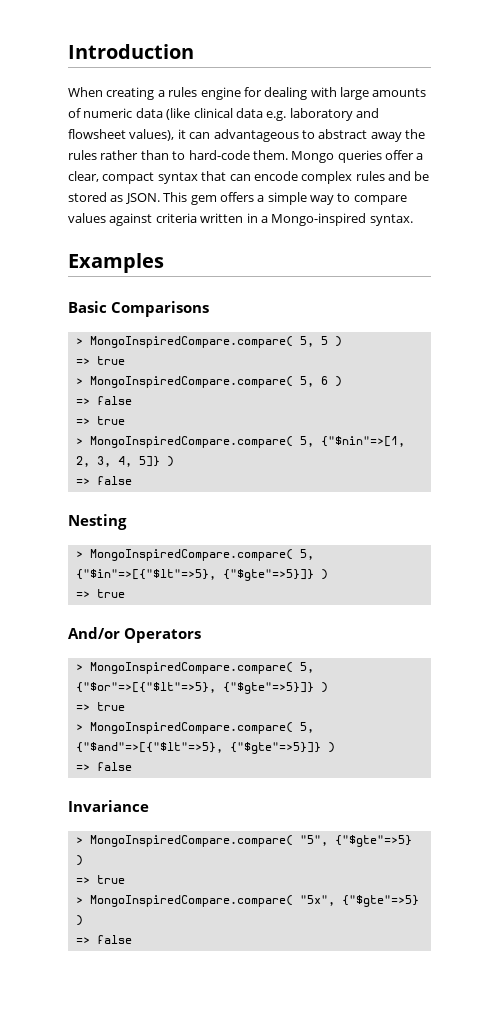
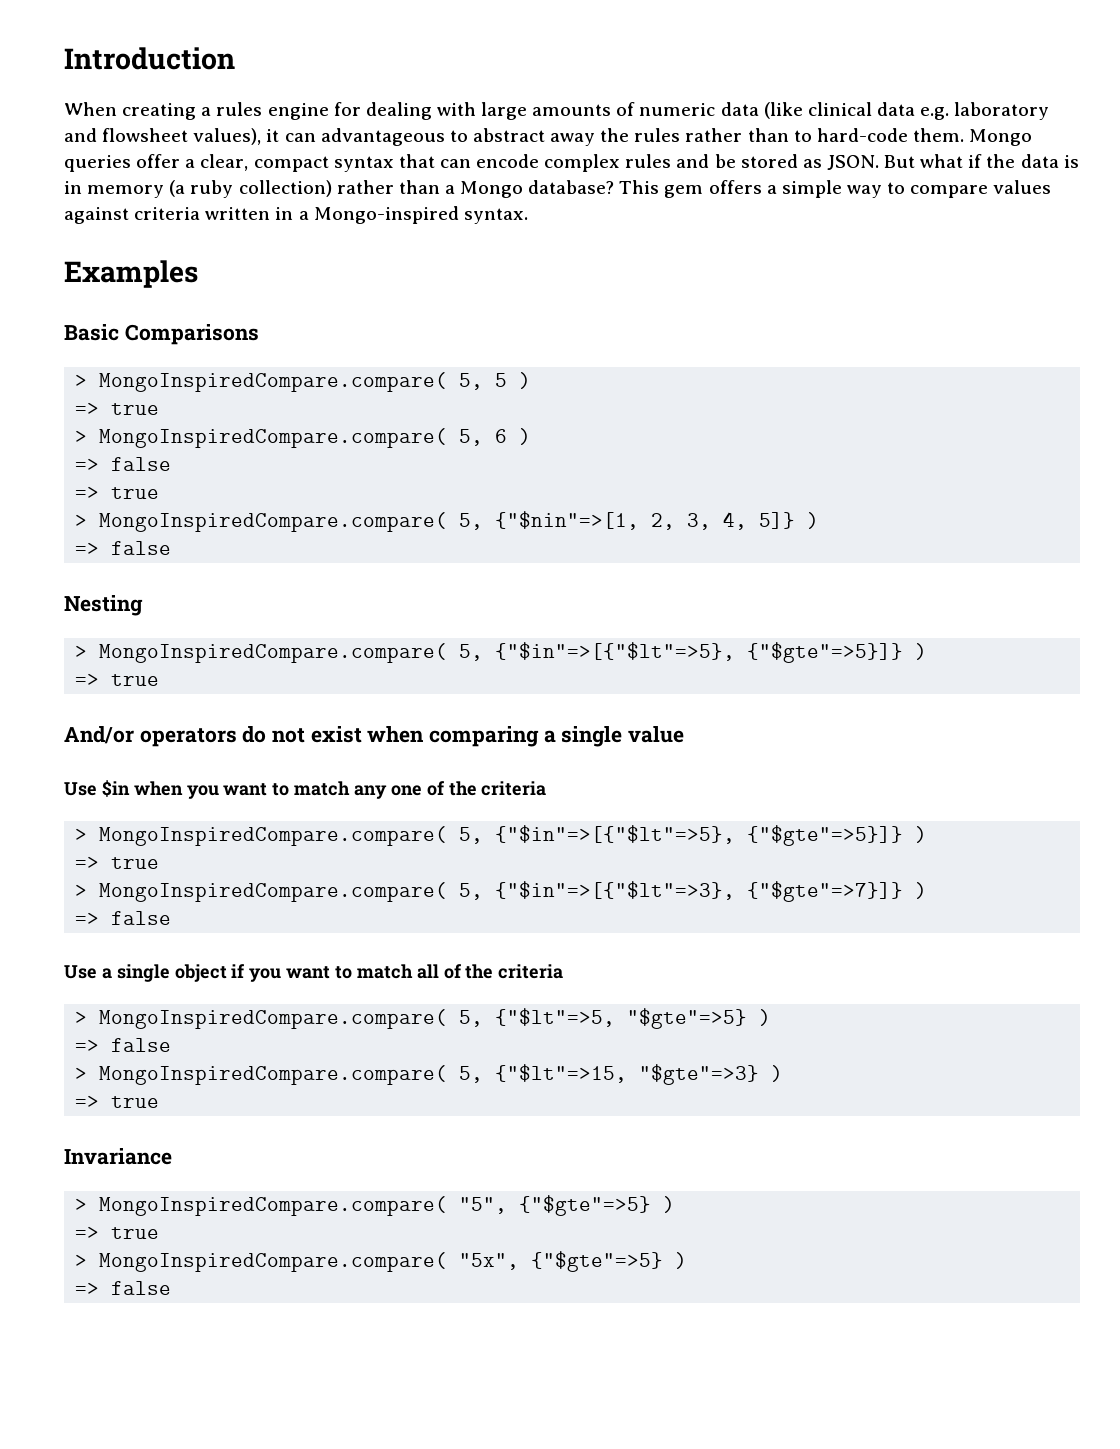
(160, 198) none -> [884,154,1079,168] [64,180,615,198] But what if the data is in memory (a ruby collection) rather than a Mongo database?
[124,628,201,643] [75,662,314,674] [75,682,216,693] Operators // > MongoInspiredCompare.compare( 5, {"$or"=>[{"$lt"=>5}, -> [139,726,685,747] [64,780,547,799] [75,825,736,846] operators do not exist when comparing a single value // Use $in when you want to match any one of the criteria // > MongoInspiredCompare.compare( 5, {"$in"=>[{"$lt"=>5},
[75,742,335,754] [75,762,132,771] {"$and"=>[{"$lt"=>5}, {"$gte"=>5}]} ) // => false -> [495,881,928,902] [75,911,172,925] [64,964,564,982] [75,1008,772,1029] [75,1038,172,1052] [75,1064,784,1085] [75,1095,160,1108] {"$in"=>[{"$lt"=>3}, {"$gte"=>7}]} ) // => false // Use a single object if you want to match all of the criteria // > MongoInspiredCompare.compare( 5, {"$lt"=>5, "$gte"=>5} ) // => false // > MongoInspiredCompare.compare( 5, {"$lt"=>15, "$gte"=>3} ) // => true

